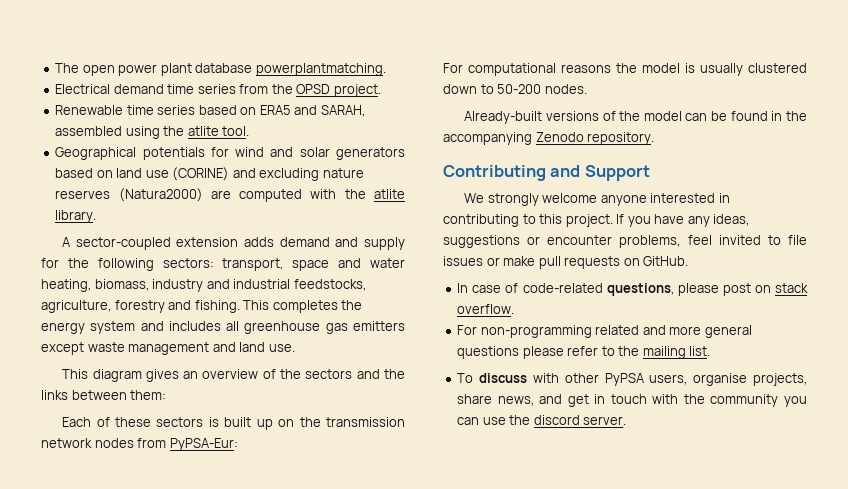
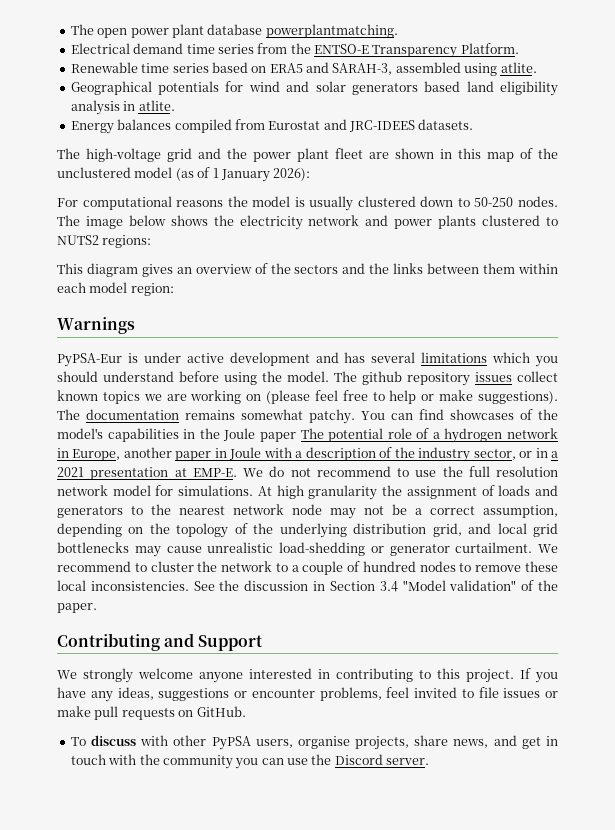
[296,84,381,97] OPSD project. -> [314,43,519,58] ENTSO-E Transparency Platform.
[320,105,365,117] SARAH, -> [332,63,393,75] SARAH-3,
[163,126,250,136] the atlite tool. -> [500,62,537,73] atlite.
[96,167,364,181] [55,188,405,202] [55,210,97,223] [62,237,405,250] [41,258,405,271] [41,279,366,292] [41,300,363,313] [41,321,405,334] [41,342,295,355] on land use (CORINE) and excluding nature reserves (Natura2000) are computed with the atlite library. // A sector-coupled extension adds demand and supply for the following sectors: transport, space and water heating, biomass, industry and industrial feedstocks, agriculture, forestry and fishing. This completes the energy system and includes all greenhouse gas emitters except waste management and land use. -> [466,81,558,96] [70,100,175,115] [70,119,474,134] [57,148,558,162] [57,167,311,182] [57,196,558,211] [57,215,559,230] [57,235,152,248] land eligibility analysis in atlite. // Energy balances compiled from Eurostat and JRC-IDEES datasets. // The high-voltage grid and the power plant fleet are shown in this map of the unclustered model (as of 1 January 2026): // For computational reasons the model is usually clustered down to 50-250 nodes. The image below shows the electricity network and power plants clustered to NUTS2 regions:
[130,390,167,400] [62,417,405,430] [41,438,238,451] [443,63,807,76] [443,84,587,94] [464,111,808,124] [443,132,655,145] them: // Each of these sectors is built up on the transmission network nodes from PyPSA-Eur: // For computational reasons the model is usually clustered down to 50-200 nodes. // Already-built versions of the model can be found in the accompanying Zenodo repository. -> [483,263,558,274] [57,282,174,296] [57,317,135,334] [57,352,558,367] [57,371,558,386] [57,390,559,404] [57,409,558,424] [57,428,558,443] [57,447,558,462] [57,466,558,480] [57,485,559,500] [57,504,558,519] [57,523,558,538] [57,542,558,557] [57,561,558,575] [57,580,558,592] [57,603,97,613] them within each model region: // Warnings // PyPSA-Eur is under active development and has several limitations which you should understand before using the model. The github repository issues collect known topics we are working on (please feel free to help or make suggestions). The documentation remains somewhat patchy. You can find showcases of the model's capabilities in the Joule paper The potential role of a hydrogen network in Europe, another paper in Joule with a description of the industry sector, or in a 2021 presentation at EMP-E. We do not recommend to use the full resolution network model for simulations. At high granularity the assignment of loads and generators to the nearest network node may not be a correct assumption, depending on the topology of the underlying distribution grid, and local grid bottlenecks may cause unrealistic load-shedding or generator curtailment. We recommend to cluster the network to a couple of hundred nodes to remove these local inconsistencies. See the discussion in Section 3.4 "Model validation" of the paper.
[457,283,808,296] [457,304,515,314] [457,325,752,338] [457,346,711,359] // In case of code-related questions, please post on stack overflow. // For non-programming related and more general questions please refer to the mailing list. -> (246, 711) none
[533,415,580,425] discord -> [334,754,383,765] Discord

